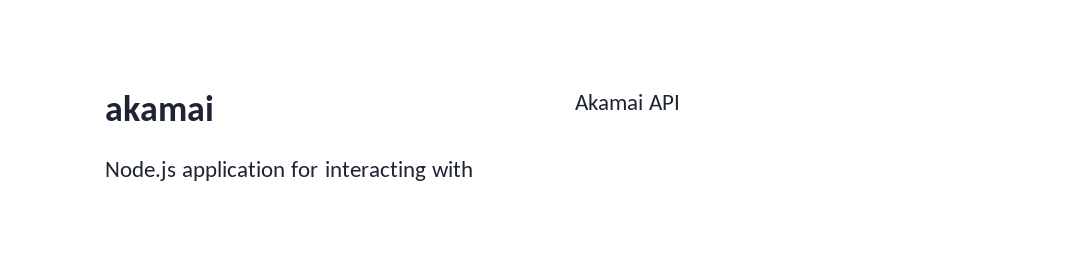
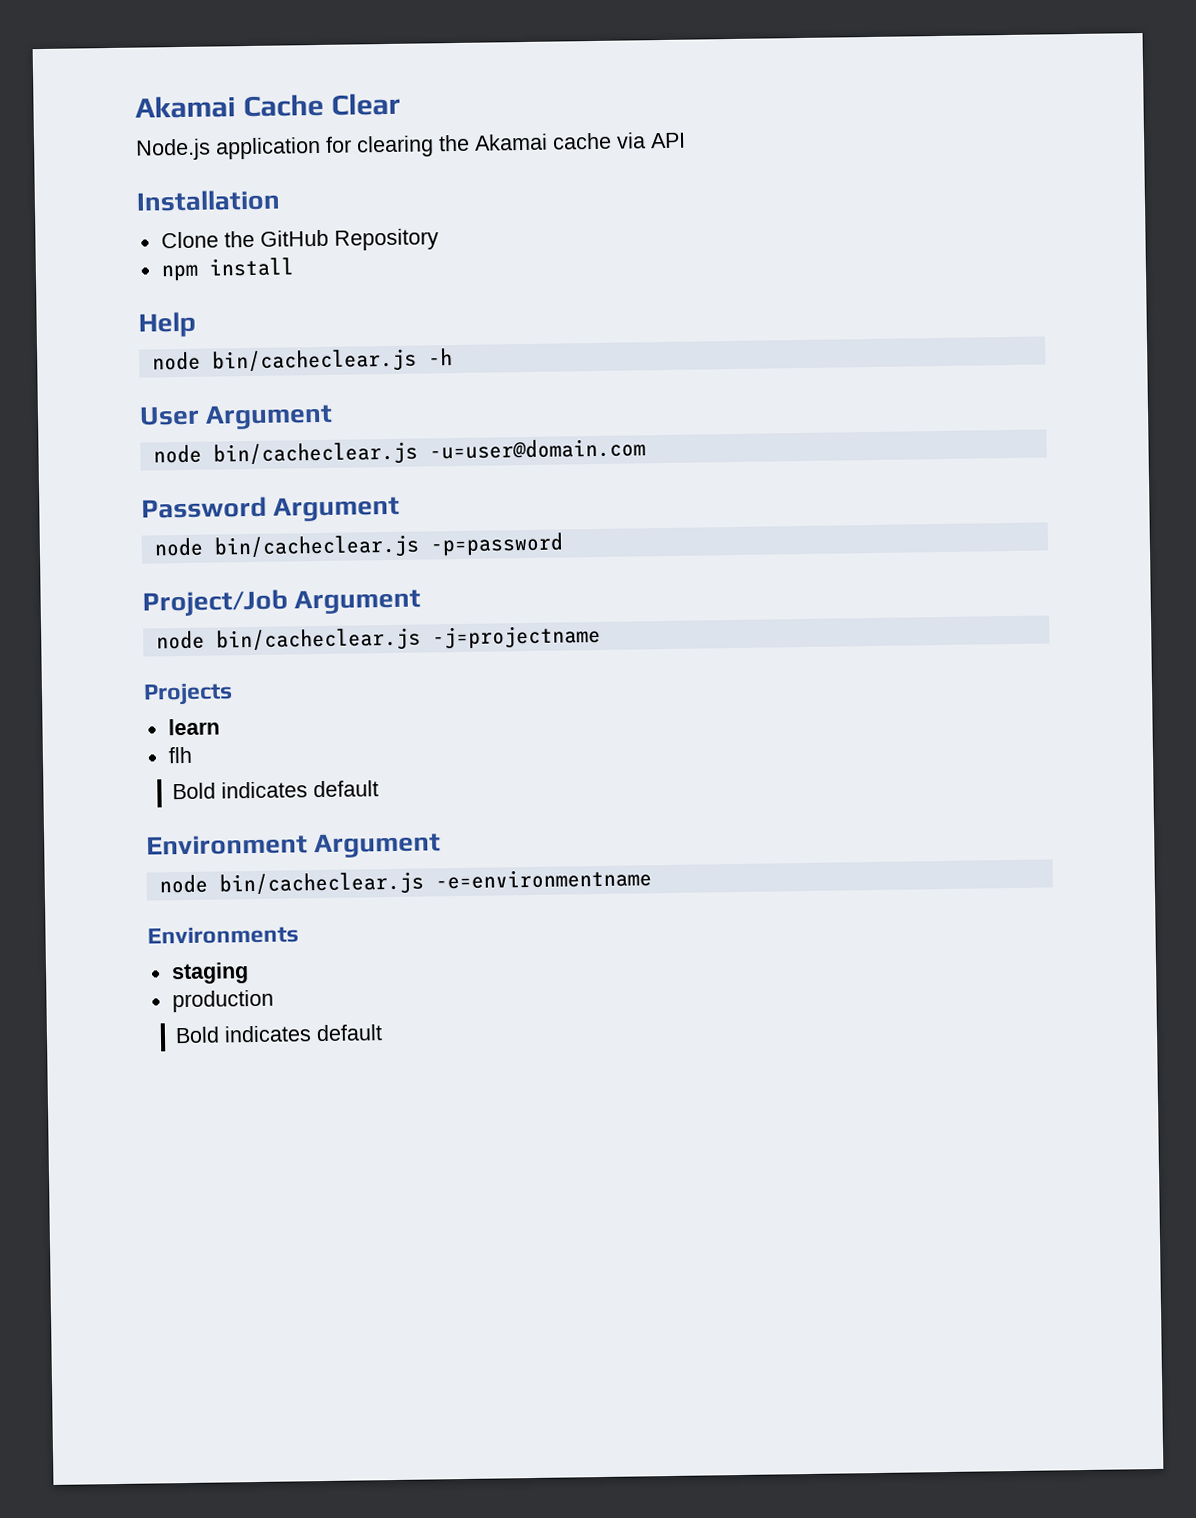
[105,95,214,121] akamai -> [135,92,401,119] Akamai Cache Clear
[324,161,473,181] [575,94,681,110] interacting with Akamai API -> [356,132,686,158] [136,189,281,212] [160,228,439,251] [160,257,294,282] [138,311,196,338] [151,348,453,374] [139,403,334,430] [152,438,646,467] [141,495,401,522] [153,532,564,560] [142,588,422,617] [155,624,601,653] [143,682,233,706] [167,718,220,736] [167,746,193,764] [172,780,380,800] [146,832,442,859] [158,868,652,897] [147,925,299,945] [170,962,249,985] [171,989,274,1013] [175,1024,384,1044] clearing the Akamai cache via API // Installation // Clone the GitHub Repository // npm install // Help // node bin/cacheclear.js -h // User Argument // node bin/cacheclear.js -u=user@domain.com // Password Argument // node bin/cacheclear.js -p=password // Project/Job Argument // node bin/cacheclear.js -j=projectname // Projects // learn // flh // Bold indicates default // Environment Argument // node bin/cacheclear.js -e=environmentname // Environments // staging // production // Bold indicates default

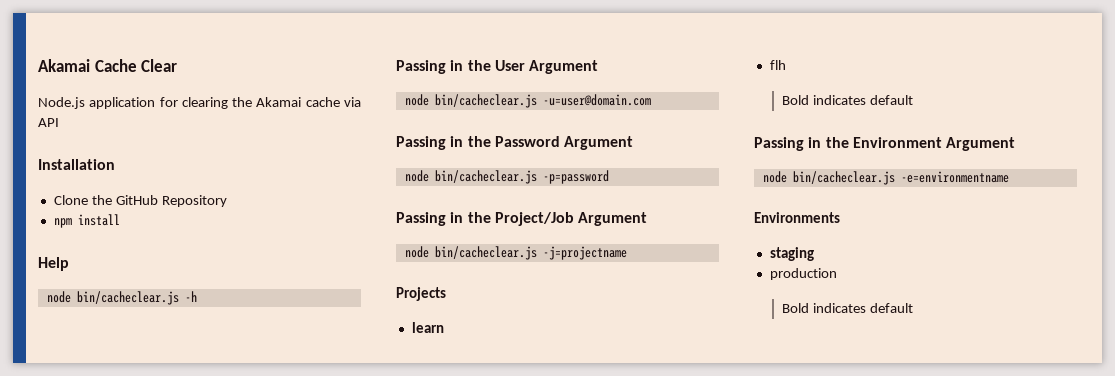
(453, 357) none -> [396,60,491,74] Passing in the
(646, 449) none -> [396,136,491,150] Passing in the
(564, 544) none -> [396,212,491,226] Passing in the
(380, 789) none -> [754,137,849,151] Passing in the

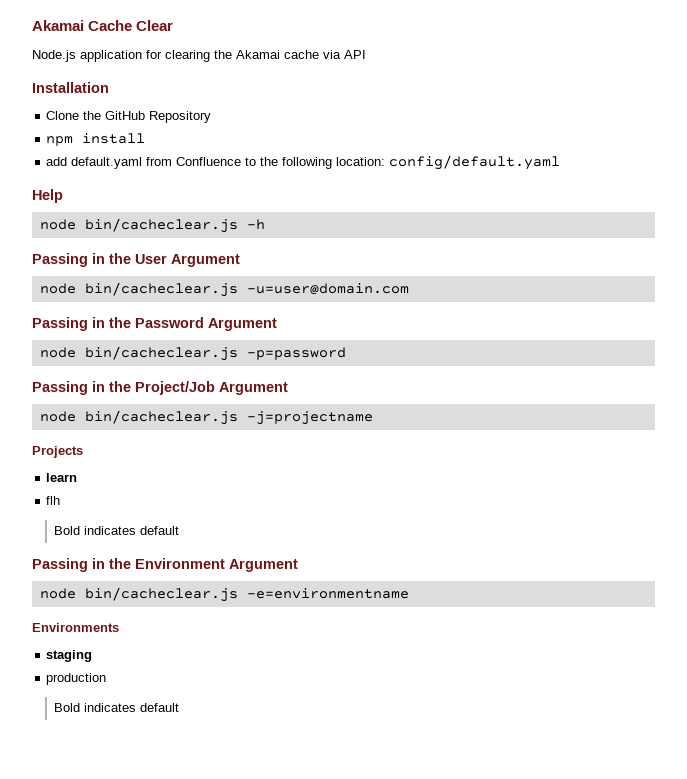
(120, 220) none -> [46,155,561,170] // add default.yaml from Confluence to the following location: config/default.yaml

